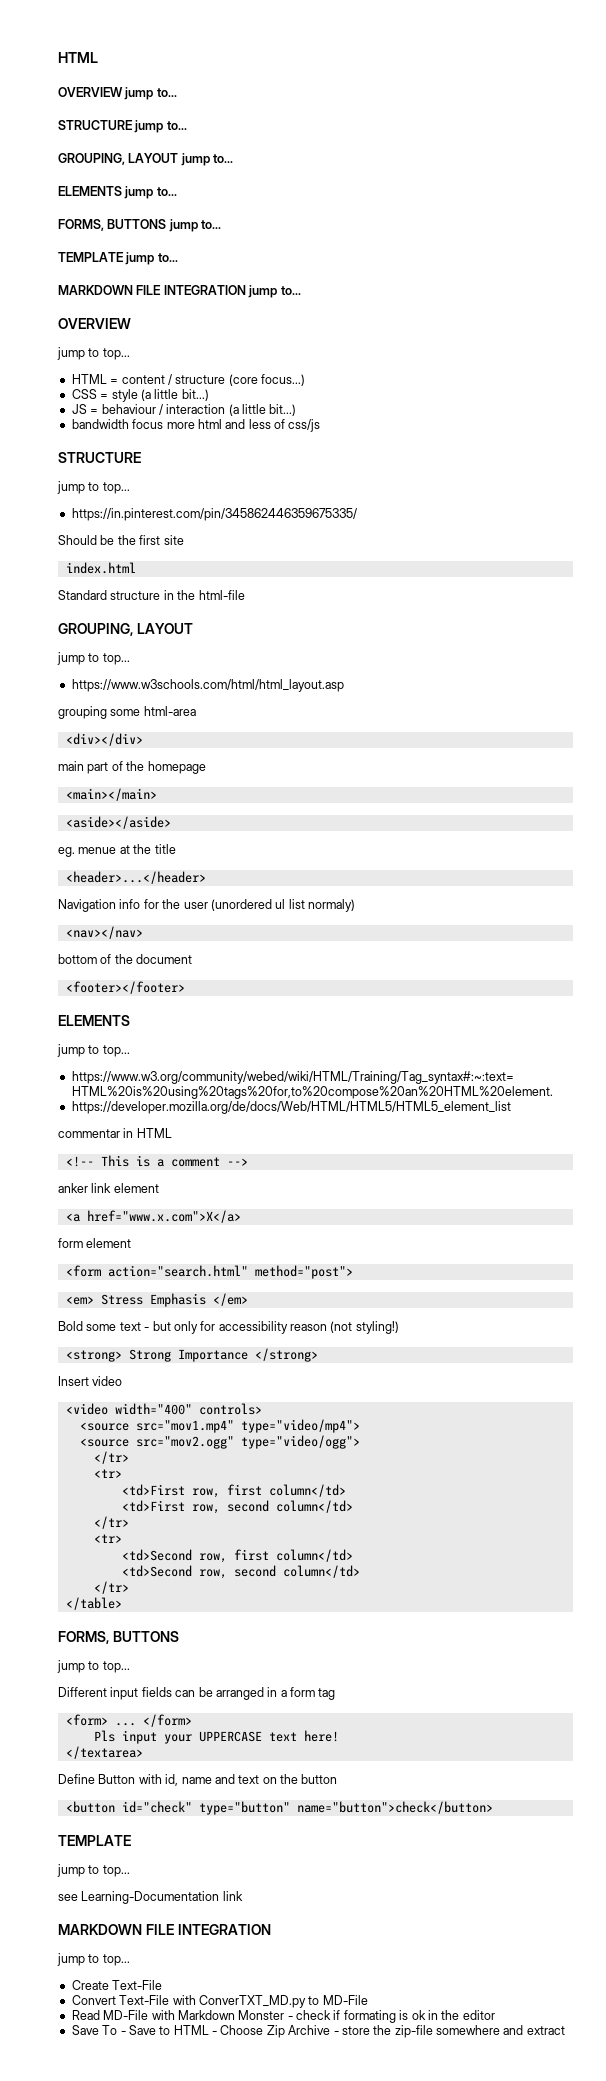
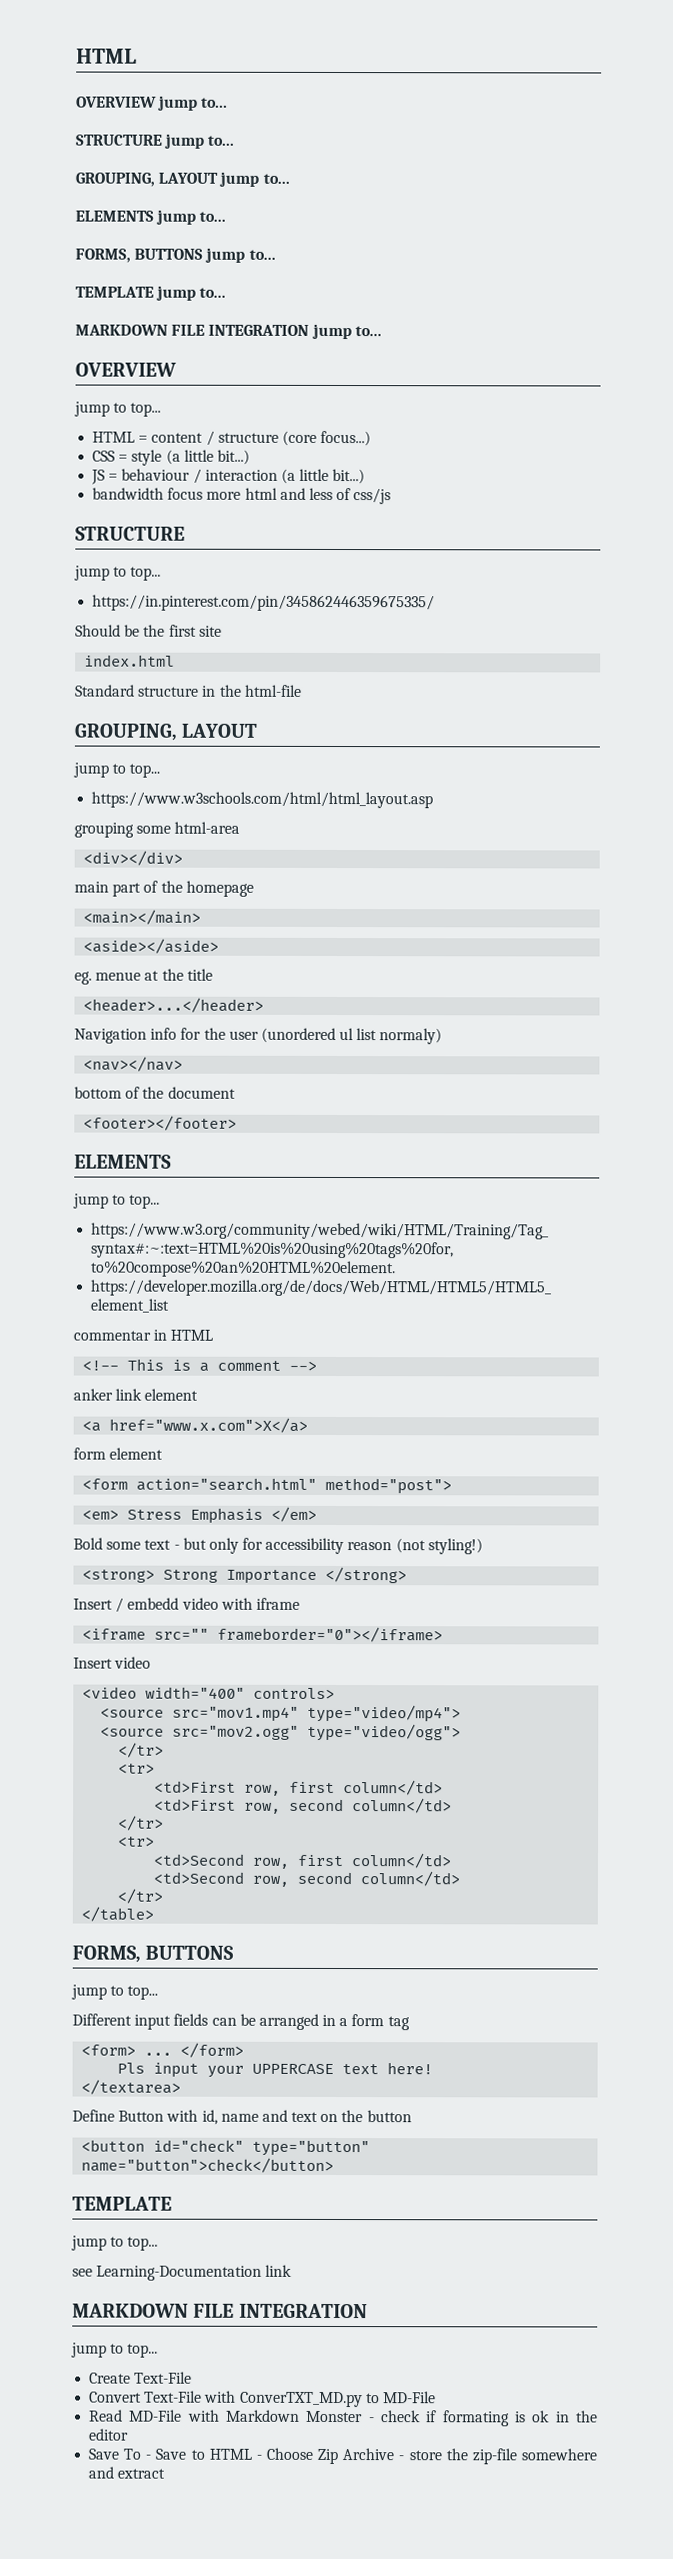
(318, 1355) none -> [73,1597,300,1613] [82,1626,444,1643] // Insert / embedd video with iframe // <iframe src="" frameborder="0"></iframe>

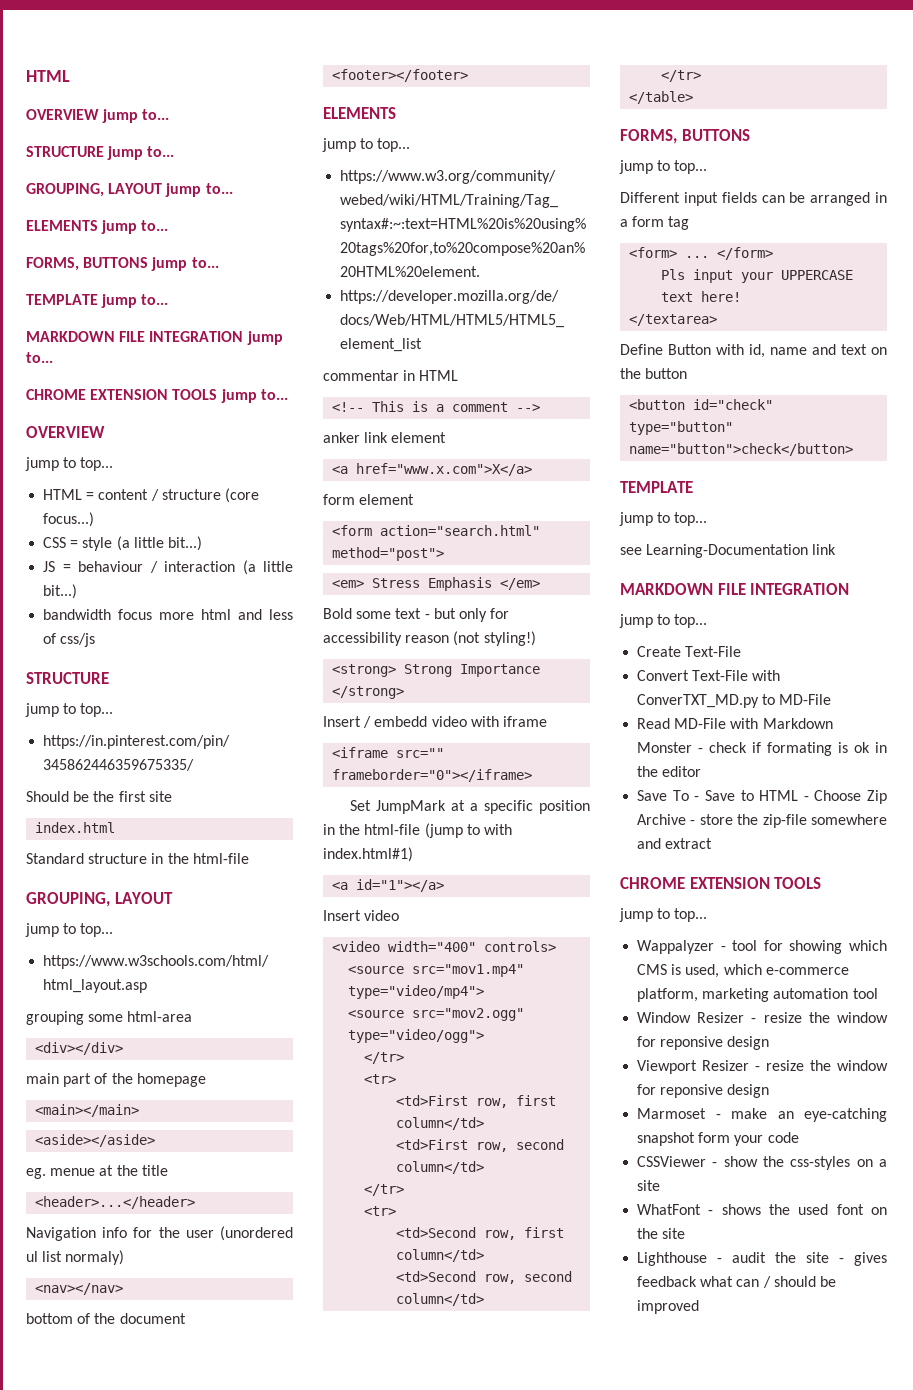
(382, 331) none -> [26,389,288,403] // CHROME EXTENSION TOOLS jump to...
(444, 1634) none -> [350,800,590,814] [323,823,512,838] [323,847,413,862] [332,879,445,892] // Set JumpMark at a specific position in the html-file (jump to with index.html#1) // <a id="1"></a>
(166, 2473) none -> [620,877,822,889] [619,908,708,922] [637,940,887,954] [637,964,849,978] [637,988,878,1002] [637,1012,888,1023] [637,1036,770,1050] [637,1060,888,1074] [637,1084,770,1098] [637,1108,887,1122] [637,1132,799,1146] [637,1156,887,1170] [637,1180,661,1191] [637,1204,887,1215] [637,1228,686,1239] [637,1252,887,1266] [637,1276,836,1288] [637,1300,700,1314] // CHROME EXTENSION TOOLS // jump to top... // Wappalyzer - tool for showing which CMS is used, which e-commerce platform, marketing automation tool // Window Resizer - resize the window for reponsive design // Viewport Resizer - resize the window for reponsive design // Marmoset - make an eye-catching snapshot form your code // CSSViewer - show the css-styles on a site // WhatFont - shows the used font on the site // Lighthouse - audit the site - gives feedback what can / should be improved

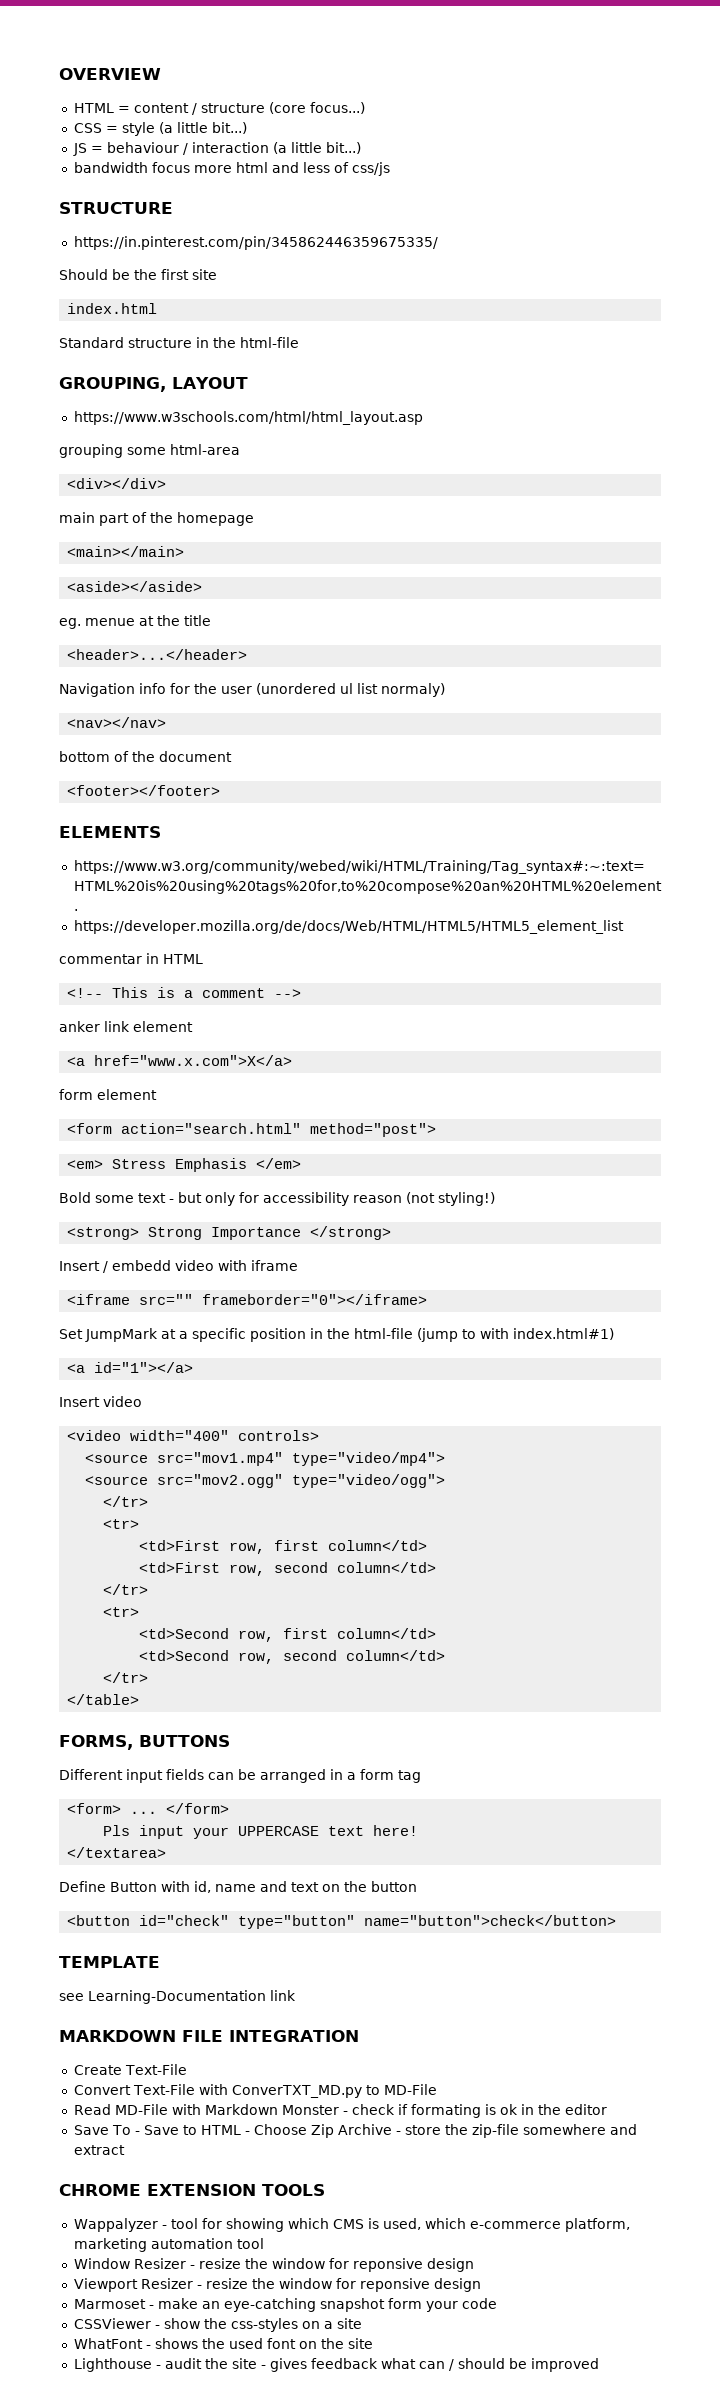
[26,70,70,82] [26,109,170,123] [26,146,175,160] [26,183,233,197] [26,220,169,234] [26,257,219,271] [26,294,169,308] [26,331,283,345] [26,352,53,363] [26,389,288,403] [26,426,105,438] [25,457,114,471] HTML // OVERVIEW jump to... // STRUCTURE jump to... // GROUPING, LAYOUT jump to... // ELEMENTS jump to... // FORMS, BUTTONS jump to... // TEMPLATE jump to... // MARKDOWN FILE INTEGRATION jump to... // CHROME EXTENSION TOOLS jump to... // OVERVIEW // jump to top... -> [59,68,161,80] OVERVIEW
[25,703,114,717] // jump to top... -> (173, 208) none
[25,923,114,937] // jump to top... -> (248, 383) none
[322,138,411,152] // jump to top... -> (161, 832) none
[619,160,708,174] // jump to top... -> (230, 1741) none
[619,512,708,526] // jump to top... -> (160, 1962) none
[619,614,708,628] // jump to top... -> (359, 2036) none
[619,908,708,922] // jump to top... -> (325, 2190) none

